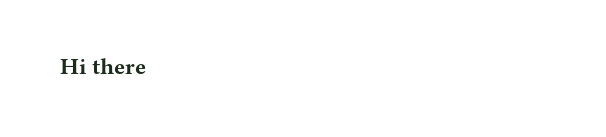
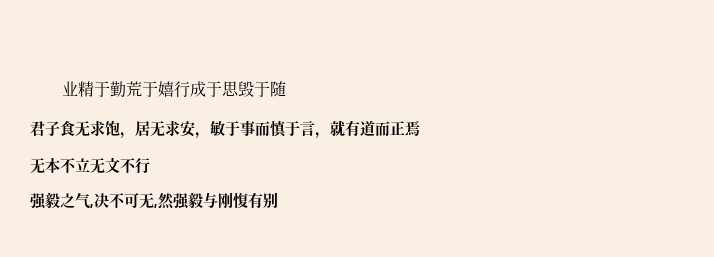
[60,58,147,74] Hi there -> [62,81,287,98] [30,120,420,139] [30,157,150,174] [30,192,278,209] 业精于勤荒于嬉行成于思毁于随 // 君子食无求饱，居无求安，敏于事而慎于言，就有道而正焉 // 无本不立无文不行 // 强毅之气,决不可无,然强毅与刚愎有别

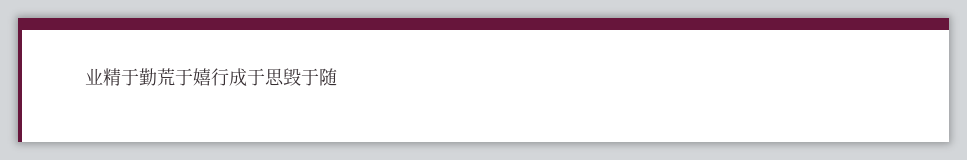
[30,120,420,139] [30,157,150,174] [30,192,278,209] // 君子食无求饱，居无求安，敏于事而慎于言，就有道而正焉 // 无本不立无文不行 // 强毅之气,决不可无,然强毅与刚愎有别 -> (337, 77) none

